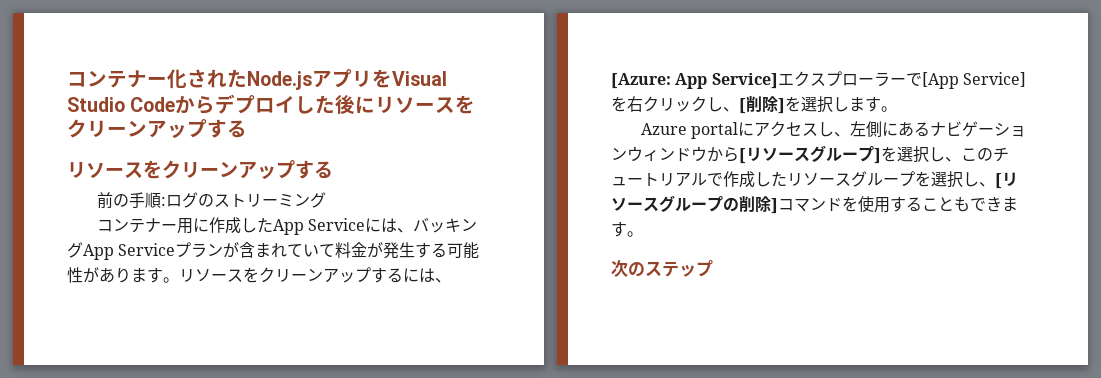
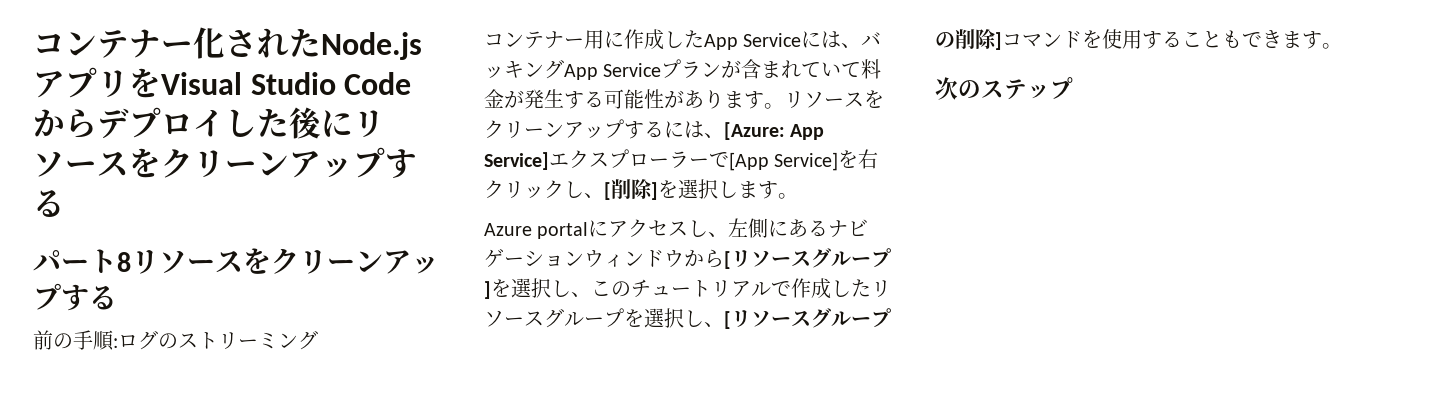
(247, 129) none -> [33,249,131,273] パート8

